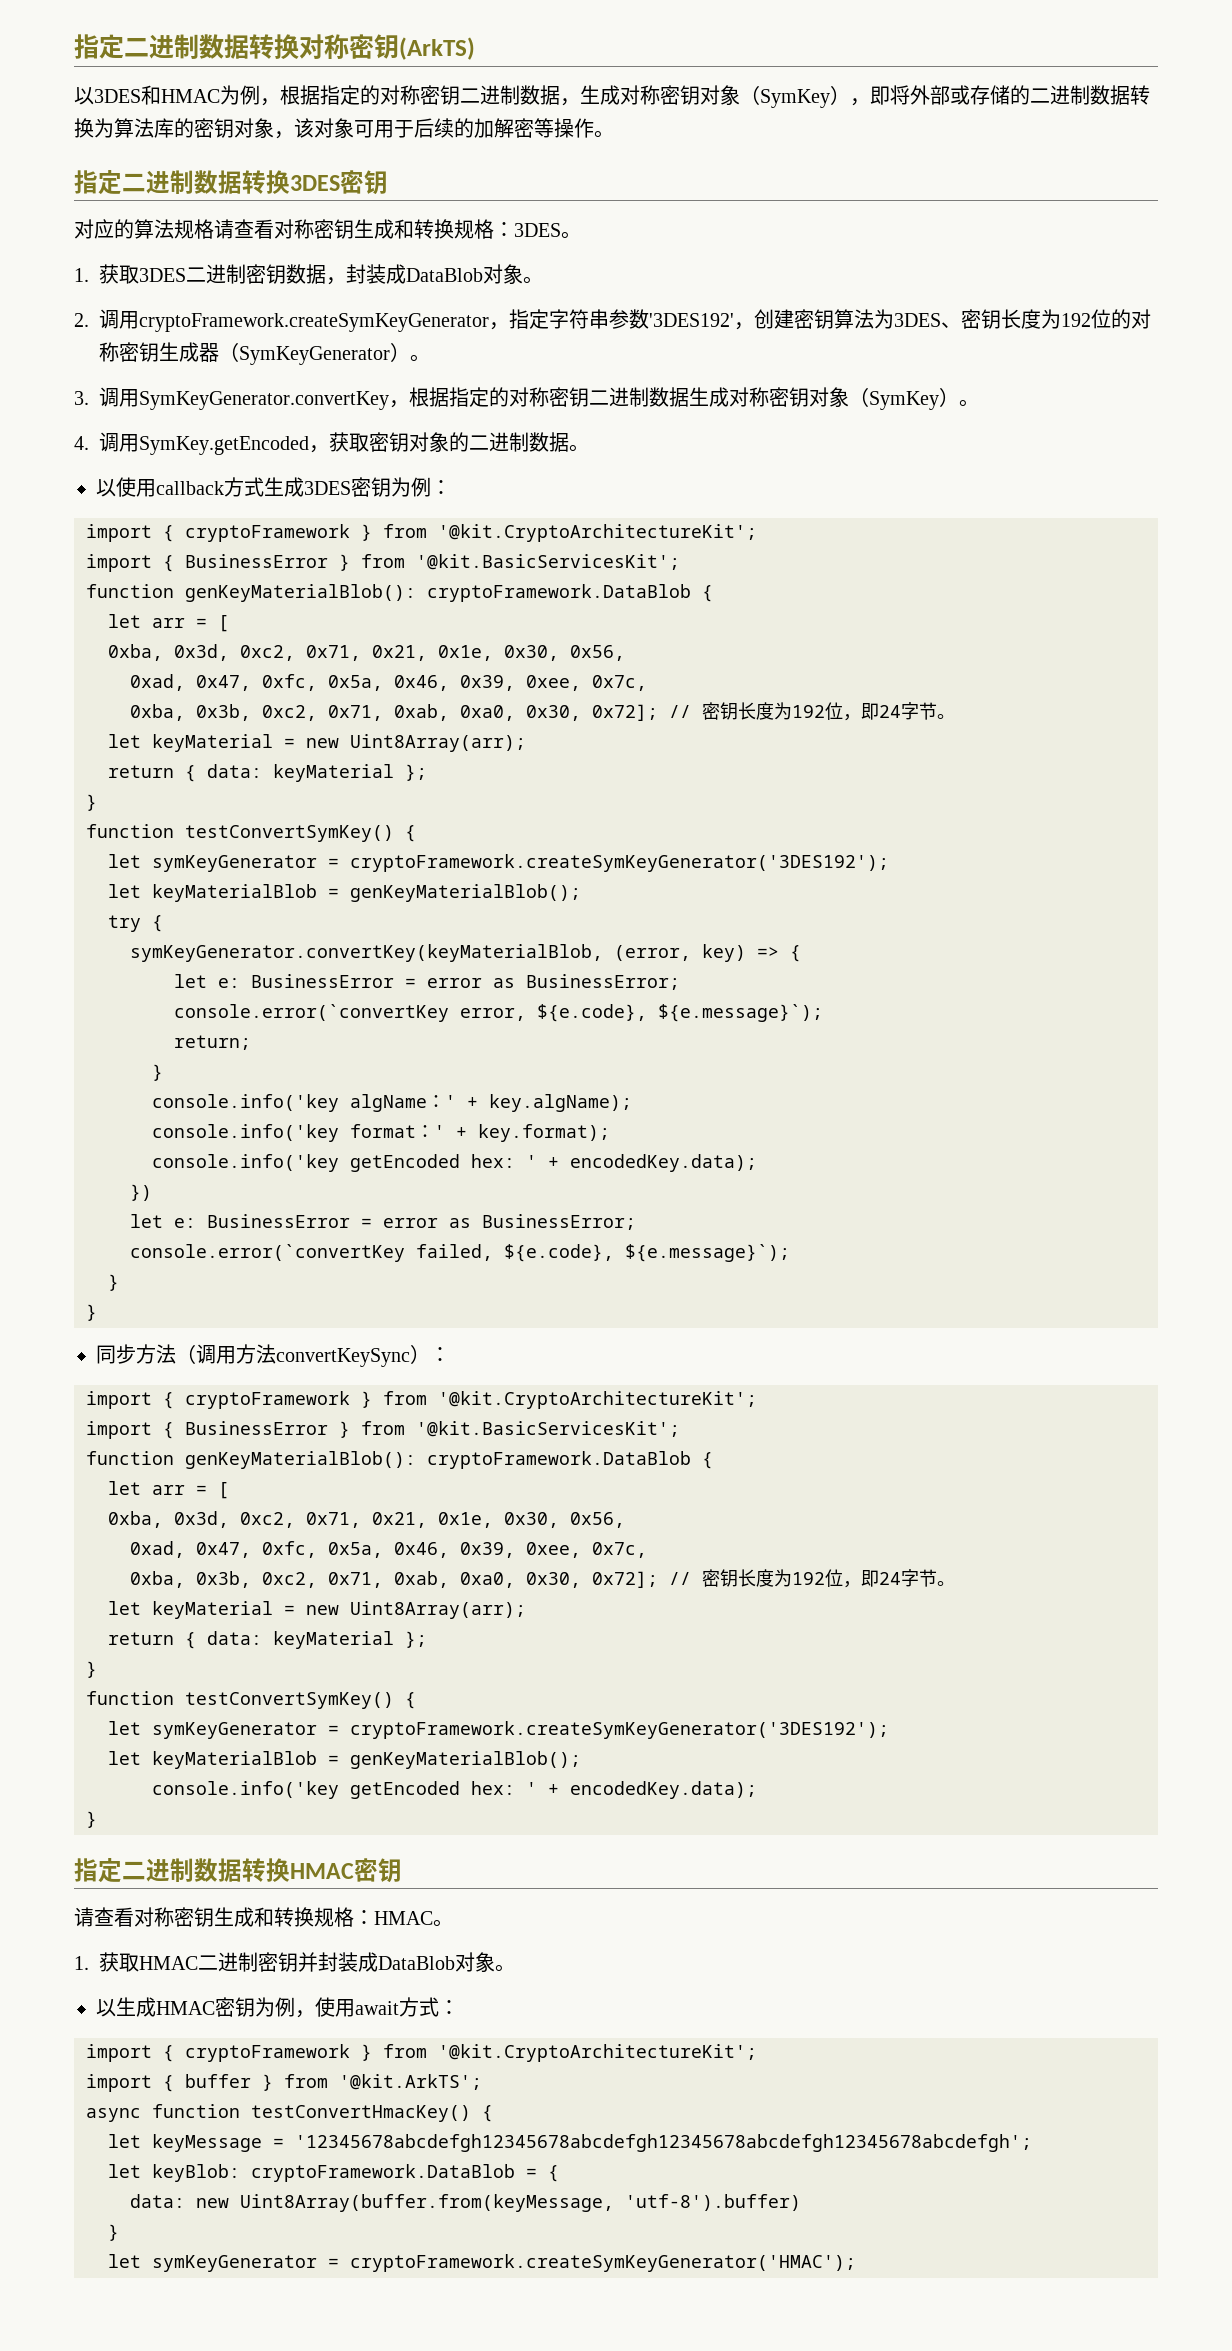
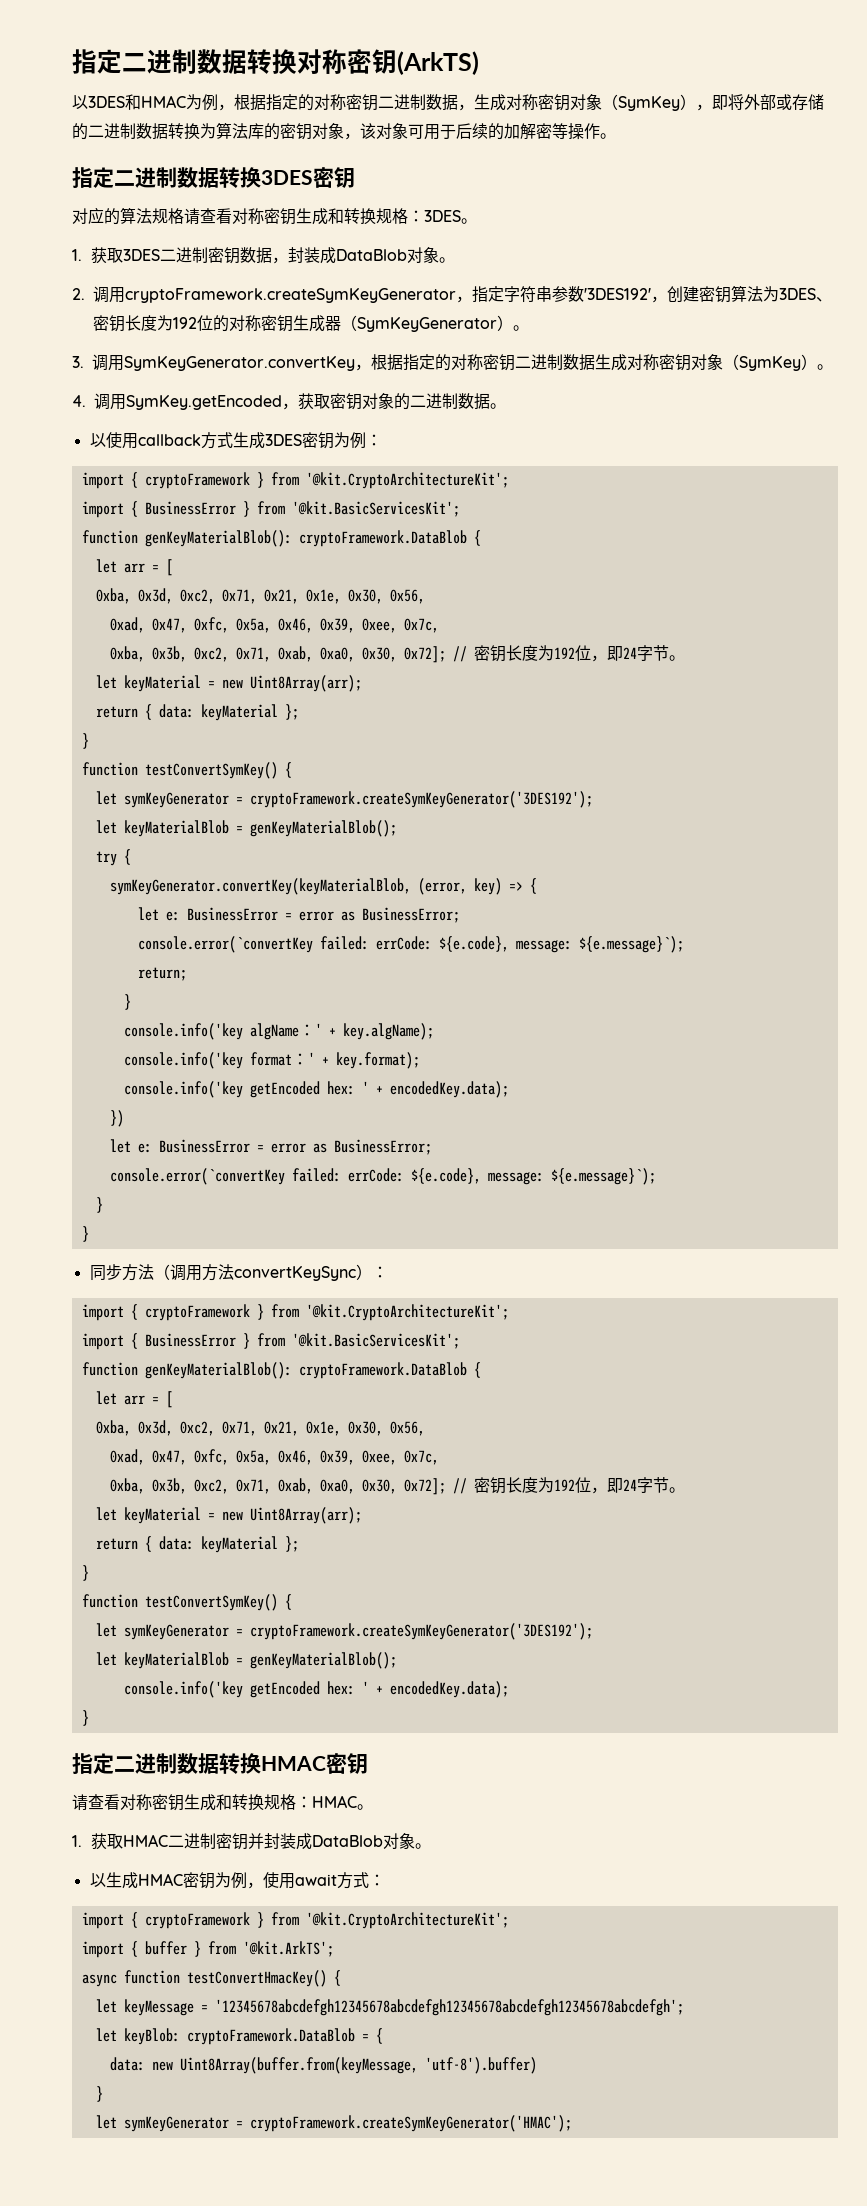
[460,1004,647,1022] error, ${e.code}, -> [319,936,572,953] failed: errCode: ${e.code}, message:
[416,1244,614,1262] failed, ${e.code}, -> [291,1168,544,1185] failed: errCode: ${e.code}, message:

